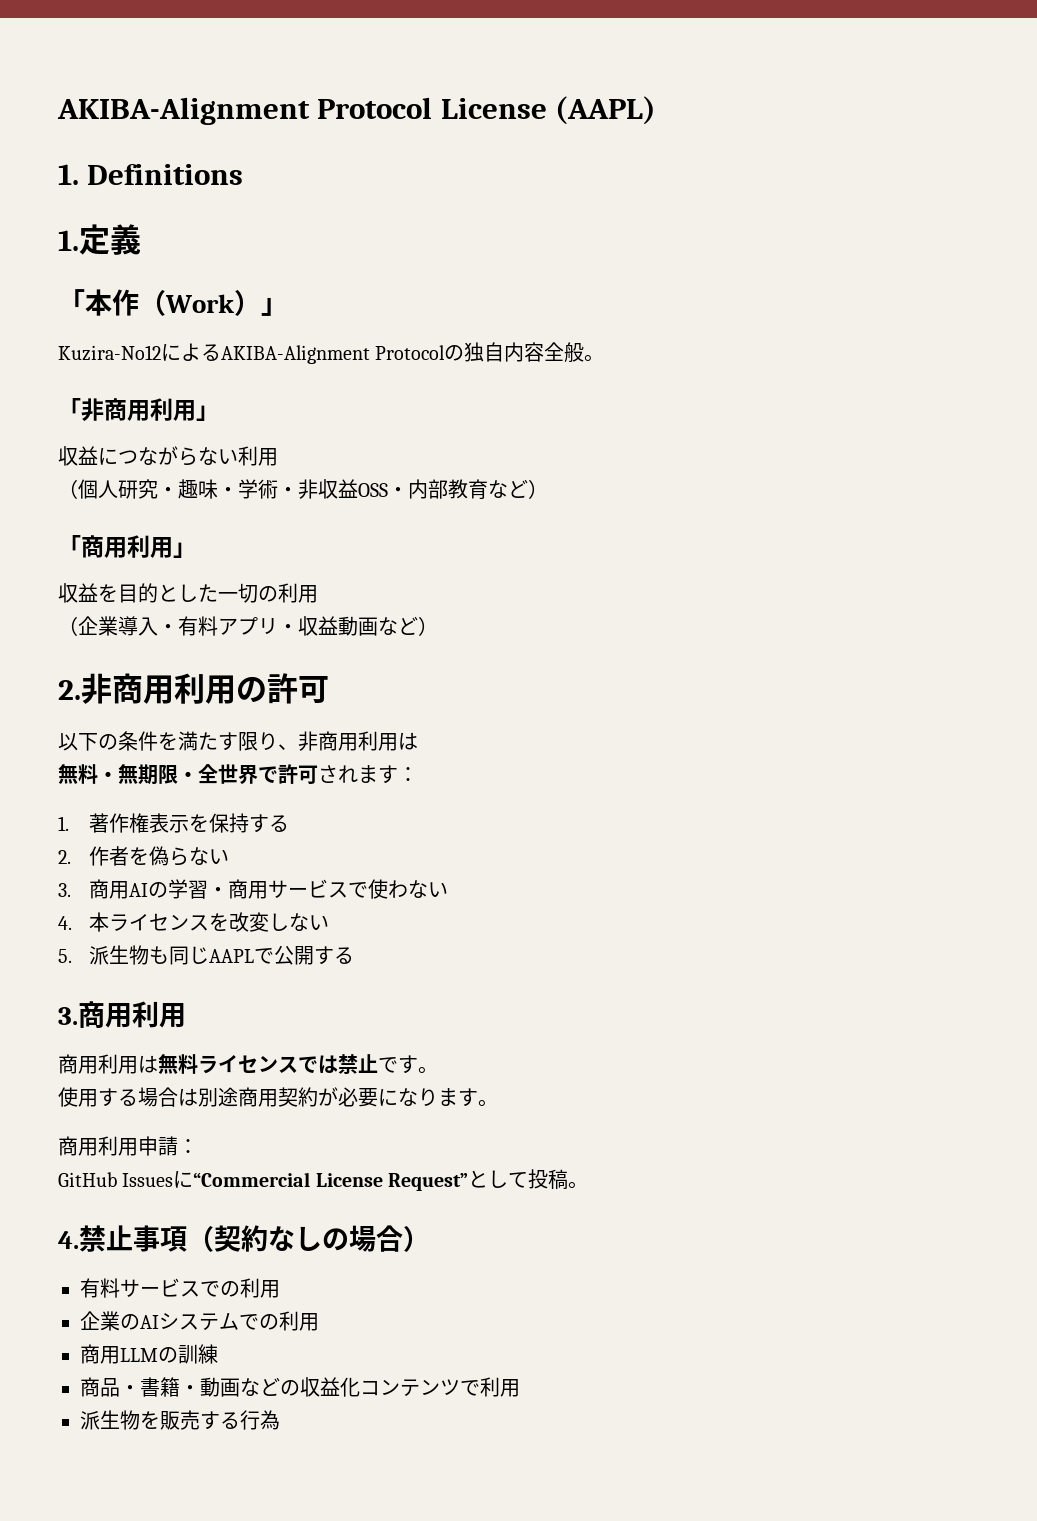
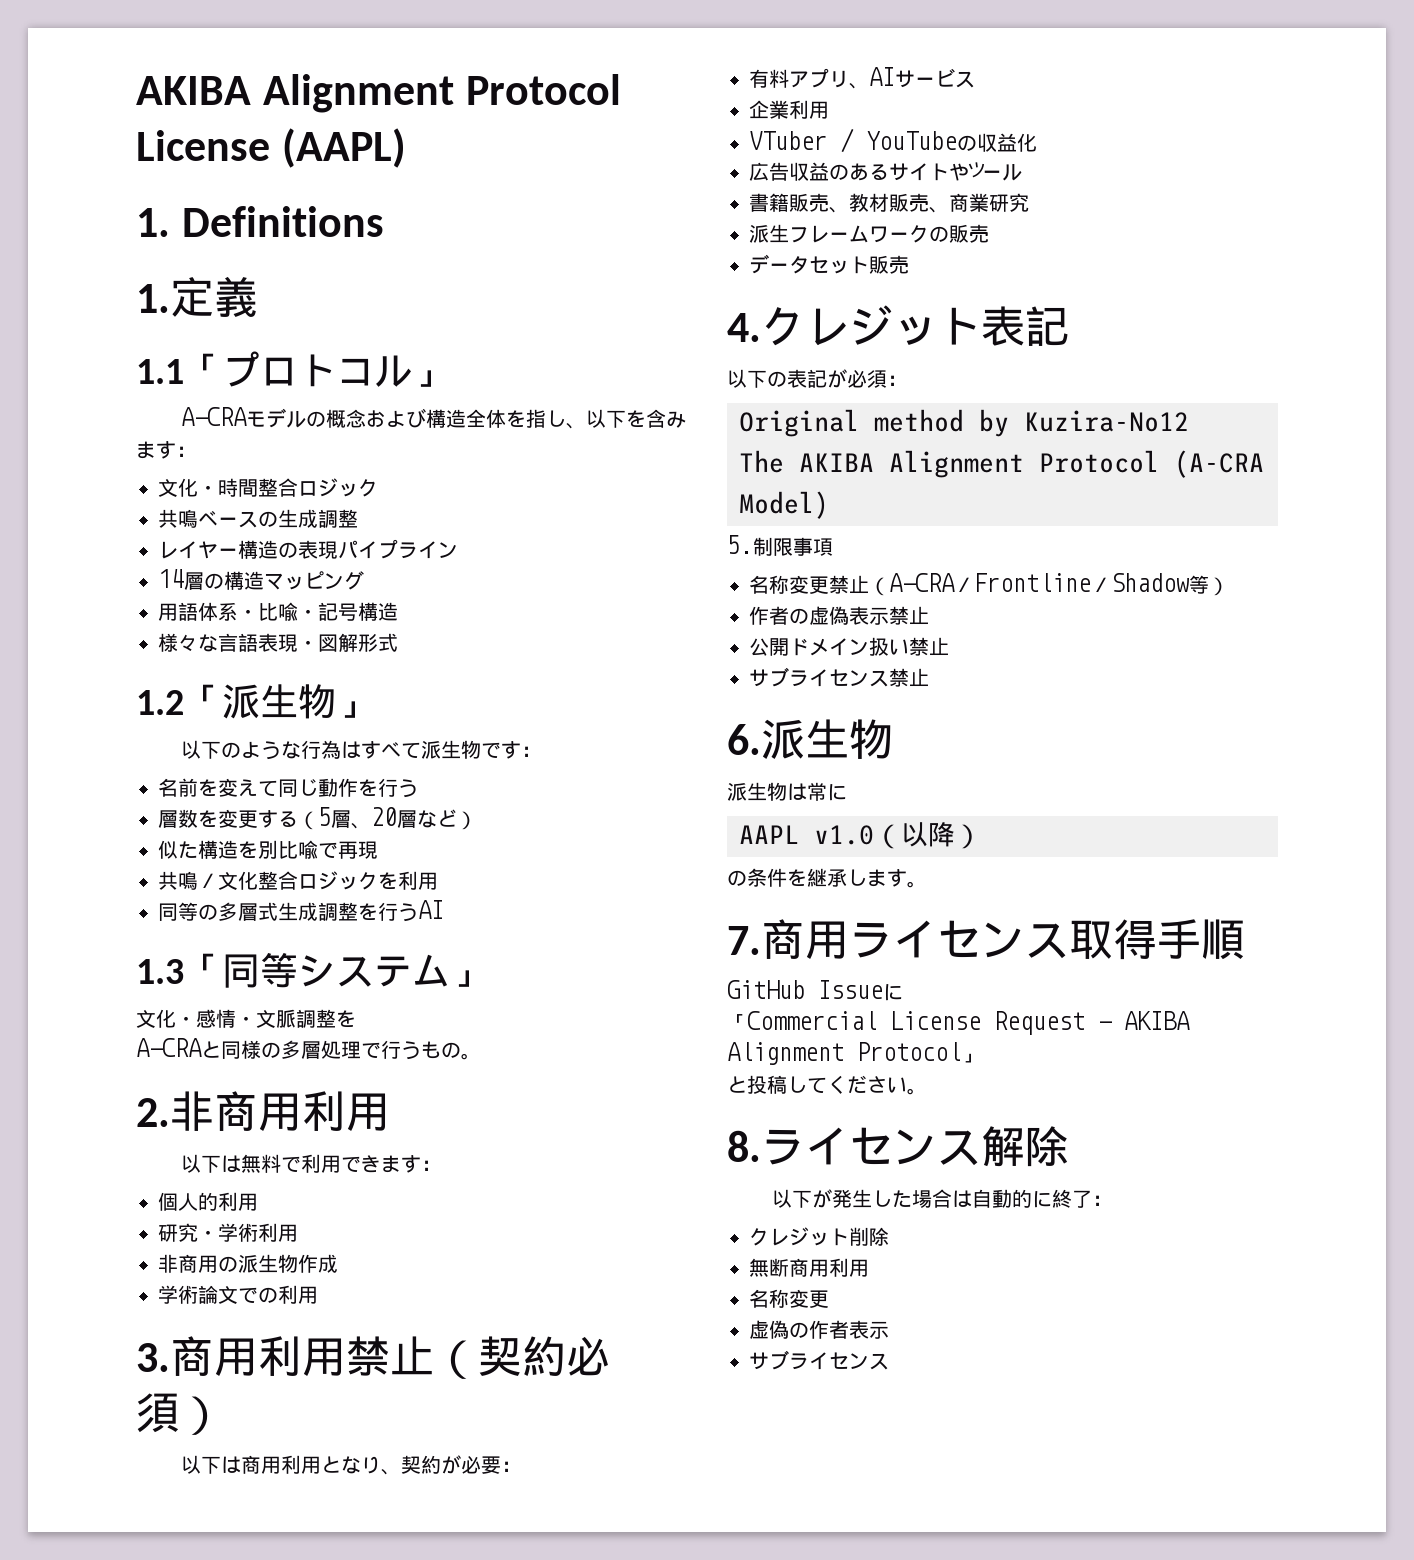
[57,97,310,125] AKIBA-Alignment -> [136,74,454,113] AKIBA Alignment
[58,289,288,316] [58,342,605,364] [58,398,219,422] [58,446,278,466] [58,479,548,499] [58,535,196,558] [58,583,318,603] [58,616,438,636] 「本作（Work）」 // Kuzira-No12によるAKIBA-Alignment Protocolの独自内容全般。 // 「非商用利用」 // 収益につながらない利用 // （個人研究・趣味・学術・非収益OSS・内部教育など） // 「商用利用」 // 収益を目的とした一切の利用 // （企業導入・有料アプリ・収益動画など） -> [136,351,450,387] [181,407,687,429] [136,441,196,459] [158,478,378,497] [158,509,358,528] [158,539,458,559] [158,569,364,590] [158,602,398,621] [158,633,398,652] [136,684,374,719] [181,740,542,760] [158,778,418,798] [158,807,477,830] [158,840,378,859] [158,871,438,890] [158,900,444,922] [136,952,488,988] [136,1009,356,1028] [136,1038,481,1060] 1.1「プロトコル」 // A-CRAモデルの概念および構造全体を指し、以下を含みます： // 文化・時間整合ロジック // 共鳴ベースの生成調整 // レイヤー構造の表現パイプライン // 14層の構造マッピング // 用語体系・比喩・記号構造 // 様々な言語表現・図解形式 // 1.2「派生物」 // 以下のような行為はすべて派生物です： // 名前を変えて同じ動作を行う // 層数を変更する（5層、20層など） // 似た構造を別比喩で再現 // 共鳴／文化整合ロジックを利用 // 同等の多層式生成調整を行うAI // 1.3「同等システム」 // 文化・感情・文脈調整を // A-CRAと同様の多層処理で行うもの。
[236,673,329,704] [58,731,418,751] [58,764,418,785] [58,813,290,833] [58,846,230,866] [58,879,449,899] [58,912,330,932] [58,945,355,965] [58,1001,186,1028] [58,1054,438,1074] [58,1087,498,1107] [58,1136,198,1156] [58,1169,589,1191] [58,1225,430,1252] [80,1278,280,1298] [80,1311,319,1331] [80,1344,218,1364] [80,1377,520,1397] [80,1410,280,1430] の許可 // 以下の条件を満たす限り、非商用利用は // 無料・無期限・全世界で許可されます： // 1.著作権表示を保持する // 2.作者を偽らない // 3.商用AIの学習・商用サービスで使わない // 4.本ライセンスを改変しない // 5.派生物も同じAAPLで公開する // 3.商用利用 // 商用利用は無料ライセンスでは禁止です。 // 使用する場合は別途商用契約が必要になります。 // 商用利用申請： // GitHub Issuesに“Commercial License Request”として投稿。 // 4.禁止事項（契約なしの場合） // 有料サービスでの利用 // 企業のAIシステムでの利用 // 商用LLMの訓練 // 商品・書籍・動画などの収益化コンテンツで利用 // 派生物を販売する行為 -> [181,1154,442,1173] [158,1192,258,1211] [158,1223,298,1242] [158,1254,338,1273] [158,1285,318,1304] [136,1336,610,1379] [136,1393,224,1435] [181,1455,522,1475] [749,67,975,89] [749,100,829,119] [749,128,1037,153] [749,162,1022,181] [749,193,1029,213] [749,224,989,243] [749,254,909,274] [727,305,1069,346] [727,369,907,388] [739,409,1189,437] [739,450,1264,478] [739,491,829,519] [727,535,833,556] [749,573,1229,596] [749,606,929,625] [749,637,949,656] [749,667,929,687] [727,719,893,759] [727,782,847,801] [739,822,982,849] [727,868,927,888] [727,919,1245,960] [727,980,903,1001] [727,1011,1190,1035] [727,1042,981,1065] [727,1075,927,1095] [727,1126,1069,1167] [772,1189,1113,1208] [749,1227,889,1246] [749,1258,869,1277] [749,1289,829,1308] [749,1320,889,1339] [749,1350,889,1370] // 以下は無料で利用できます： // 個人的利用 // 研究・学術利用 // 非商用の派生物作成 // 学術論文での利用 // 3.商用利用禁止（契約必須） // 以下は商用利用となり、契約が必要： // 有料アプリ、AIサービス // 企業利用 // VTuber / YouTubeの収益化 // 広告収益のあるサイトやツール // 書籍販売、教材販売、商業研究 // 派生フレームワークの販売 // データセット販売 // 4.クレジット表記 // 以下の表記が必須： // Original method by Kuzira-No12 // The AKIBA Alignment Protocol (A-CRA Model) // 5.制限事項 // 名称変更禁止（A-CRA／Frontline／Shadow等） // 作者の虚偽表示禁止 // 公開ドメイン扱い禁止 // サブライセンス禁止 // 6.派生物 // 派生物は常に // AAPL v1.0（以降） // の条件を継承します。 // 7.商用ライセンス取得手順 // GitHub Issueに // 「Commercial License Request — AKIBA Alignment Protocol」 // と投稿してください。 // 8.ライセンス解除 // 以下が発生した場合は自動的に終了： // クレジット削除 // 無断商用利用 // 名称変更 // 虚偽の作者表示 // サブライセンス

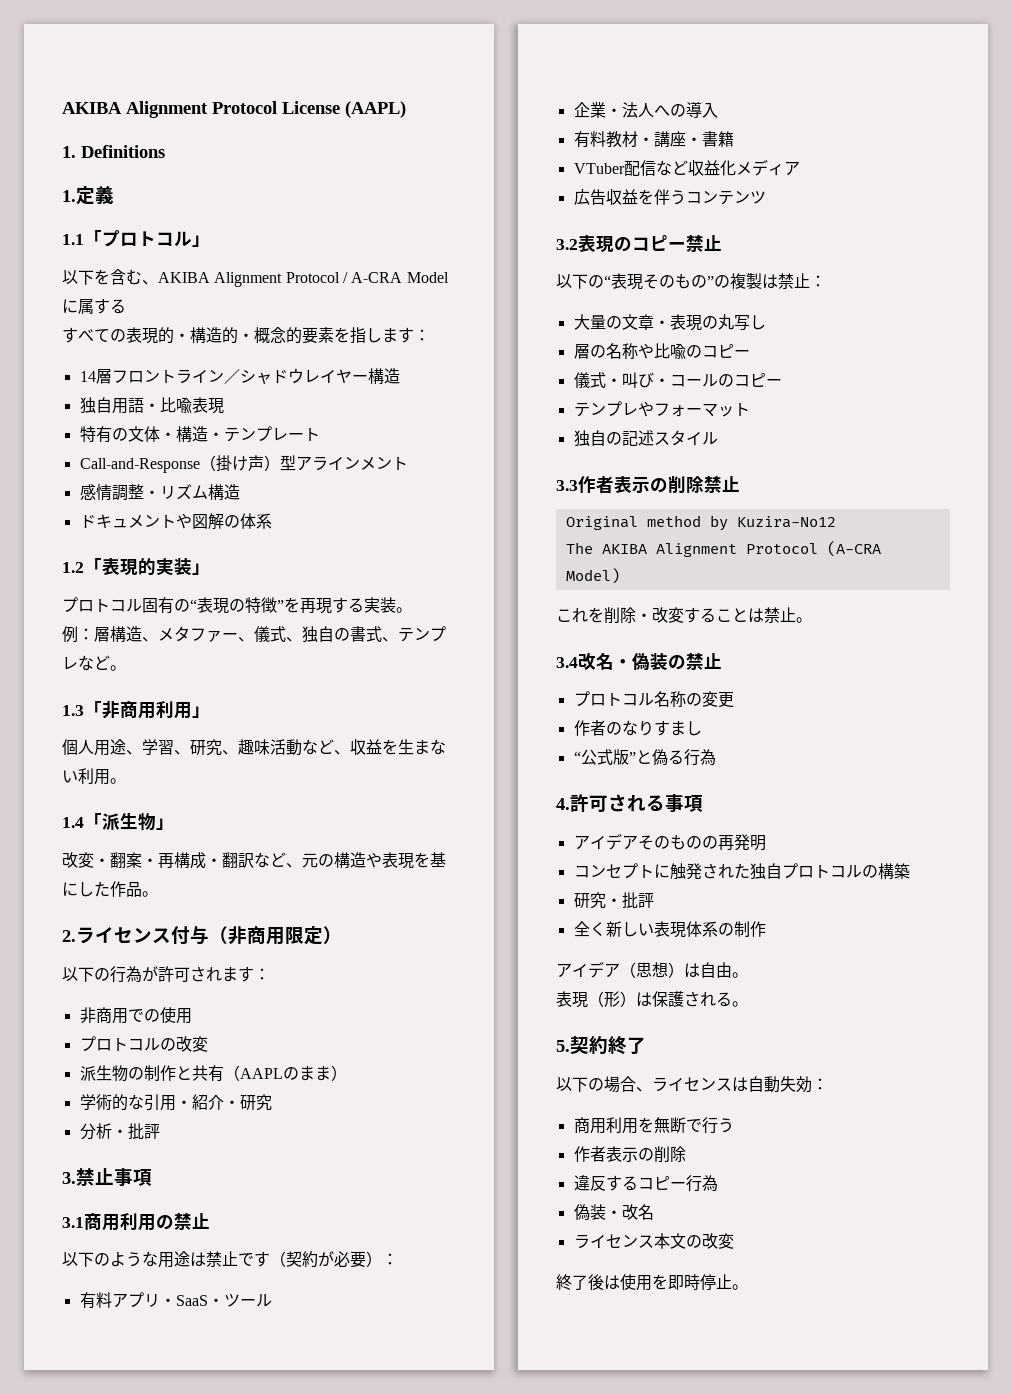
[181,407,687,429] [136,441,196,459] [158,478,378,497] [158,509,358,528] [158,539,458,559] [158,569,364,590] [158,602,398,621] [158,633,398,652] [136,684,374,719] [181,740,542,760] [158,778,418,798] [158,807,477,830] [158,840,378,859] [158,871,438,890] [158,900,444,922] [136,952,488,988] [136,1009,356,1028] [136,1038,481,1060] [136,1091,390,1131] [181,1154,442,1173] [158,1192,258,1211] [158,1223,298,1242] [158,1254,338,1273] [158,1285,318,1304] [136,1336,610,1379] [136,1393,224,1435] [181,1455,402,1475] A-CRAモデルの概念および構造全体を指し、以下を含みます： // 文化・時間整合ロジック // 共鳴ベースの生成調整 // レイヤー構造の表現パイプライン // 14層の構造マッピング // 用語体系・比喩・記号構造 // 様々な言語表現・図解形式 // 1.2「派生物」 // 以下のような行為はすべて派生物です： // 名前を変えて同じ動作を行う // 層数を変更する（5層、20層など） // 似た構造を別比喩で再現 // 共鳴／文化整合ロジックを利用 // 同等の多層式生成調整を行うAI // 1.3「同等システム」 // 文化・感情・文脈調整を // A-CRAと同様の多層処理で行うもの。 // 2.非商用利用 // 以下は無料で利用できます： // 個人的利用 // 研究・学術利用 // 非商用の派生物作成 // 学術論文での利用 // 3.商用利用禁止（契約必須） // 以下は商用利用となり、 -> [62,269,449,287] [62,298,126,314] [62,327,430,344] [79,368,400,384] [79,397,224,414] [79,426,320,443] [79,455,408,473] [79,484,240,501] [79,513,272,530] [62,558,210,576] [62,597,412,614] [62,626,446,643] [62,655,126,671] [62,700,210,719] [62,739,446,756] [62,768,126,785] [62,813,174,831] [62,852,446,869] [62,881,158,897] [62,926,342,945] [62,966,270,983] [79,1007,192,1024] [79,1036,208,1052] [79,1065,347,1082] [79,1094,272,1111] [79,1123,160,1140] [62,1168,152,1186] [62,1212,210,1231] [62,1251,286,1268] 以下を含む、AKIBA Alignment Protocol / A-CRA Modelに属する // すべての表現的・構造的・概念的要素を指します： // 14層フロントライン／シャドウレイヤー構造 // 独自用語・比喩表現 // 特有の文体・構造・テンプレート // Call-and-Response（掛け声）型アラインメント // 感情調整・リズム構造 // ドキュメントや図解の体系 // 1.2「表現的実装」 // プロトコル固有の“表現の特徴”を再現する実装。 // 例：層構造、メタファー、儀式、独自の書式、テンプレなど。 // 1.3「非商用利用」 // 個人用途、学習、研究、趣味活動など、収益を生まない利用。 // 1.4「派生物」 // 改変・翻案・再構成・翻訳など、元の構造や表現を基にした作品。 // 2.ライセンス付与（非商用限定） // 以下の行為が許可されます： // 非商用での使用 // プロトコルの改変 // 派生物の制作と共有（AAPLのまま） // 学術的な引用・紹介・研究 // 分析・批評 // 3.禁止事項 // 3.1商用利用の禁止 // 以下のような用途は禁止です（
(502, 1465) none -> [366,1251,382,1267] ）
[849,67,975,89] [749,100,829,119] 、AIサービス // 企業利用 -> [159,1294,272,1307] [573,101,718,118] [573,131,734,148] ・SaaS・ツール // 企業・法人への導入 // 有料教材・講座・書籍
[840,128,977,153] / YouTubeの -> [623,160,688,176] 配信など
(1037, 142) none -> [735,159,800,176] メディア
[829,162,1022,181] [749,193,1029,213] [749,224,989,243] [749,254,909,274] [727,305,1069,346] [727,369,907,388] のあるサイトやツール // 書籍販売、教材販売、商業研究 // 派生フレームワークの販売 // データセット販売 // 4.クレジット表記 // 以下の表記が必須： -> [637,189,766,205] [556,234,722,253] [556,273,826,290] [573,314,766,331] [573,343,750,359] [573,372,782,388] [573,401,750,417] [573,430,718,447] [556,475,740,494] を伴うコンテンツ // 3.2表現のコピー禁止 // 以下の“表現そのもの”の複製は禁止： // 大量の文章・表現の丸写し // 層の名称や比喩のコピー // 儀式・叫び・コールのコピー // テンプレやフォーマット // 独自の記述スタイル // 3.3作者表示の削除禁止
[727,535,833,556] [749,573,1229,596] [749,606,929,625] [749,637,949,656] [749,667,929,687] [727,719,893,759] [727,782,847,801] [739,822,982,849] [727,868,927,888] [727,919,1245,960] [727,980,903,1001] [727,1011,1190,1035] [727,1042,981,1065] [727,1075,927,1095] [727,1126,1069,1167] [772,1189,1113,1208] [749,1227,889,1246] [749,1258,869,1277] [749,1289,829,1308] [749,1320,889,1339] [749,1350,889,1370] 5.制限事項 // 名称変更禁止（A-CRA／Frontline／Shadow等） // 作者の虚偽表示禁止 // 公開ドメイン扱い禁止 // サブライセンス禁止 // 6.派生物 // 派生物は常に // AAPL v1.0（以降） // の条件を継承します。 // 7.商用ライセンス取得手順 // GitHub Issueに // 「Commercial License Request — AKIBA Alignment Protocol」 // と投稿してください。 // 8.ライセンス解除 // 以下が発生した場合は自動的に終了： // クレジット削除 // 無断商用利用 // 名称変更 // 虚偽の作者表示 // サブライセンス -> [556,607,812,623] [556,652,722,671] [573,691,734,708] [573,720,702,736] [573,749,716,766] [556,794,703,812] [573,833,766,851] [573,863,910,880] [573,892,654,909] [573,921,766,938] [556,961,748,978] [556,991,748,1008] [556,1036,646,1055] [556,1076,828,1093] [573,1117,734,1134] [573,1146,686,1162] [573,1175,718,1192] [573,1204,654,1220] [573,1233,734,1249] [556,1274,748,1291] これを削除・改変することは禁止。 // 3.4改名・偽装の禁止 // プロトコル名称の変更 // 作者のなりすまし // “公式版”と偽る行為 // 4.許可される事項 // アイデアそのものの再発明 // コンセプトに触発された独自プロトコルの構築 // 研究・批評 // 全く新しい表現体系の制作 // アイデア（思想）は自由。 // 表現（形）は保護される。 // 5.契約終了 // 以下の場合、ライセンスは自動失効： // 商用利用を無断で行う // 作者表示の削除 // 違反するコピー行為 // 偽装・改名 // ライセンス本文の改変 // 終了後は使用を即時停止。

